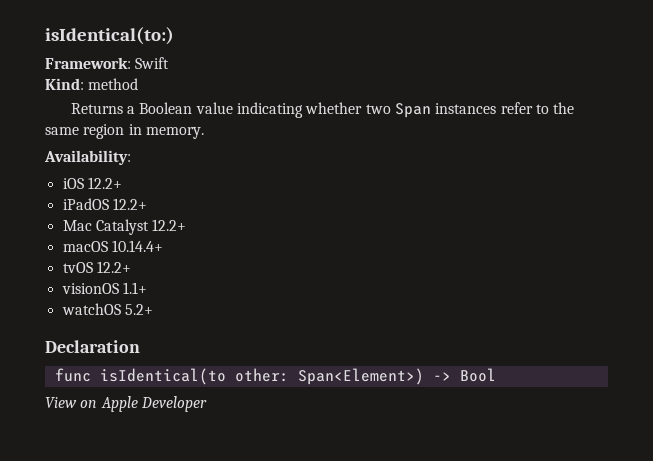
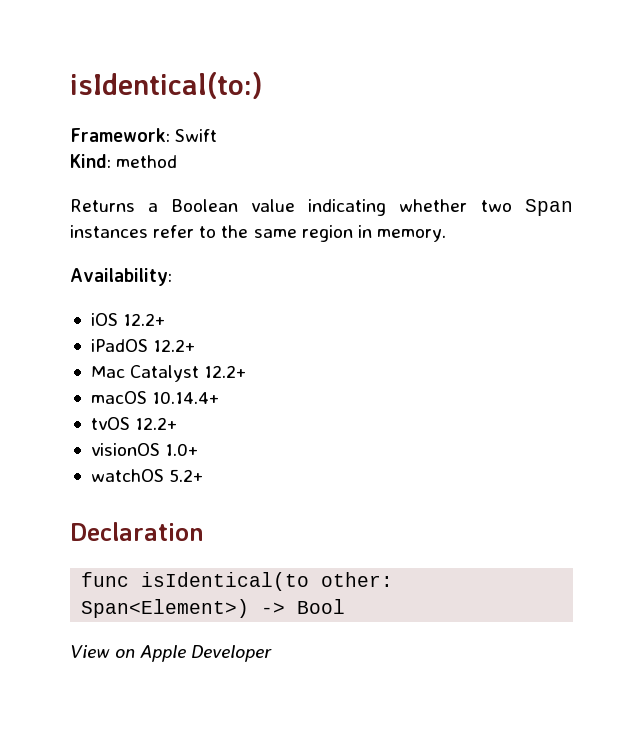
[122,282,147,294] 1.1+ -> [165,443,199,456] 1.0+

